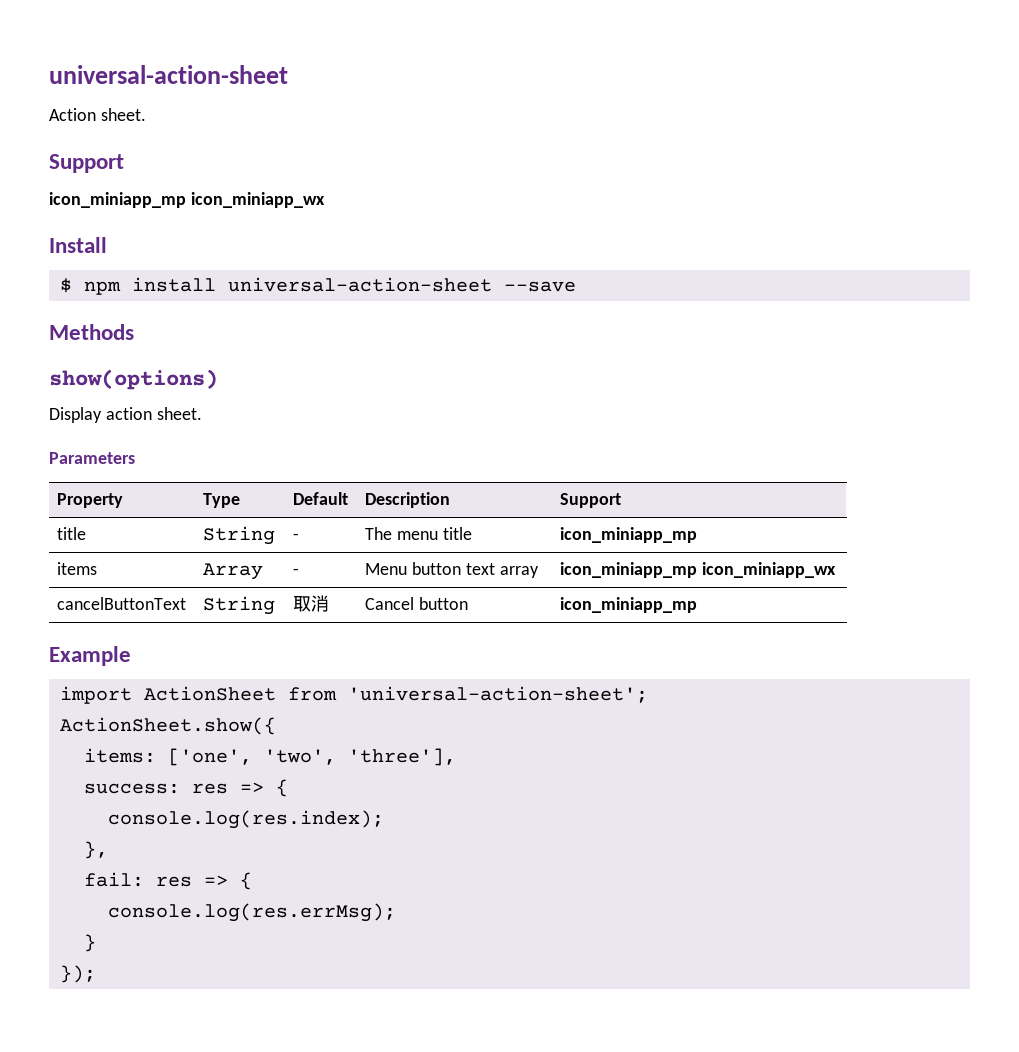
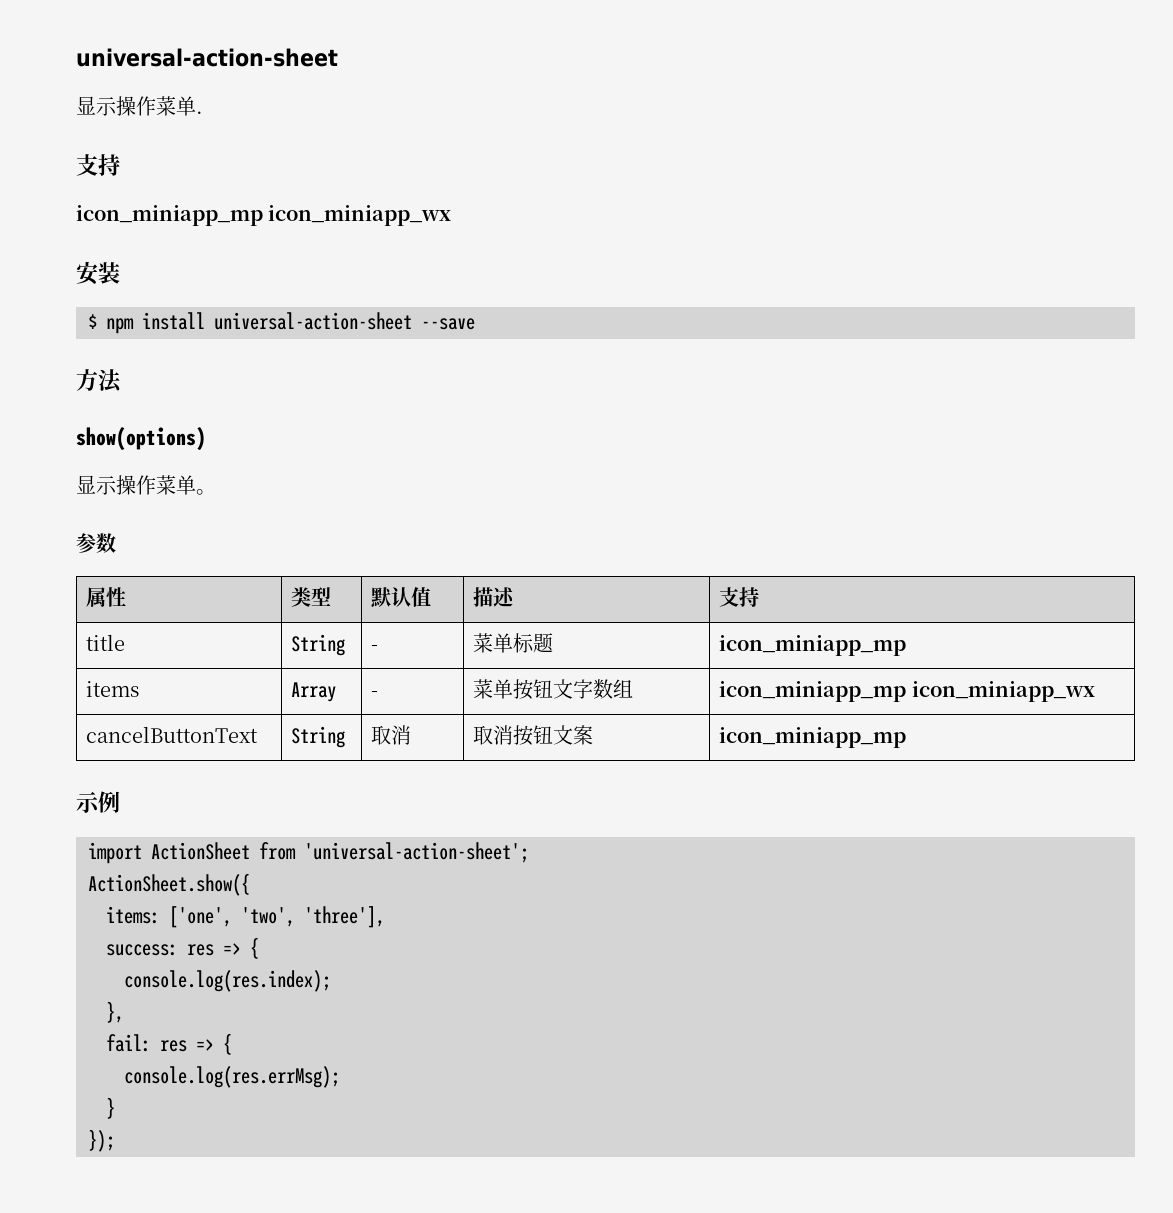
[49,108,146,121] [49,154,124,173] [49,192,325,208] [49,237,107,253] Action sheet. // Support // icon_miniapp_mp icon_miniapp_wx // Install -> [76,96,203,116] [76,154,120,176] [76,205,452,226] [76,261,120,285] 显示操作菜单. // 支持 // icon_miniapp_mp icon_miniapp_wx // 安装
[49,324,134,340] Methods -> [76,369,122,393] 方法
[49,407,202,423] [49,452,135,464] [57,493,124,508] [203,493,241,508] [293,492,349,505] [365,492,451,508] [560,493,622,508] Display action sheet. // Parameters // Property | Type | Default | Description | Support -> [76,475,216,495] [76,533,116,553] [86,587,127,607] [291,587,332,607] [371,587,432,608] [473,587,516,607] [719,587,760,607] 显示操作菜单。 // 参数 // 属性 | 类型 | 默认值 | 描述 | 支持
[365,527,473,540] The menu title -> [473,633,554,653] 菜单标题
[365,562,539,578] Menu button text array -> [473,679,634,700] 菜单按钮文字数组
[365,597,469,610] [560,597,698,613] [49,646,131,666] Cancel button | icon_miniapp_mp // Example -> [473,725,594,746] [719,727,907,748] [76,791,120,813] 取消按钮文案 | icon_miniapp_mp // 示例

